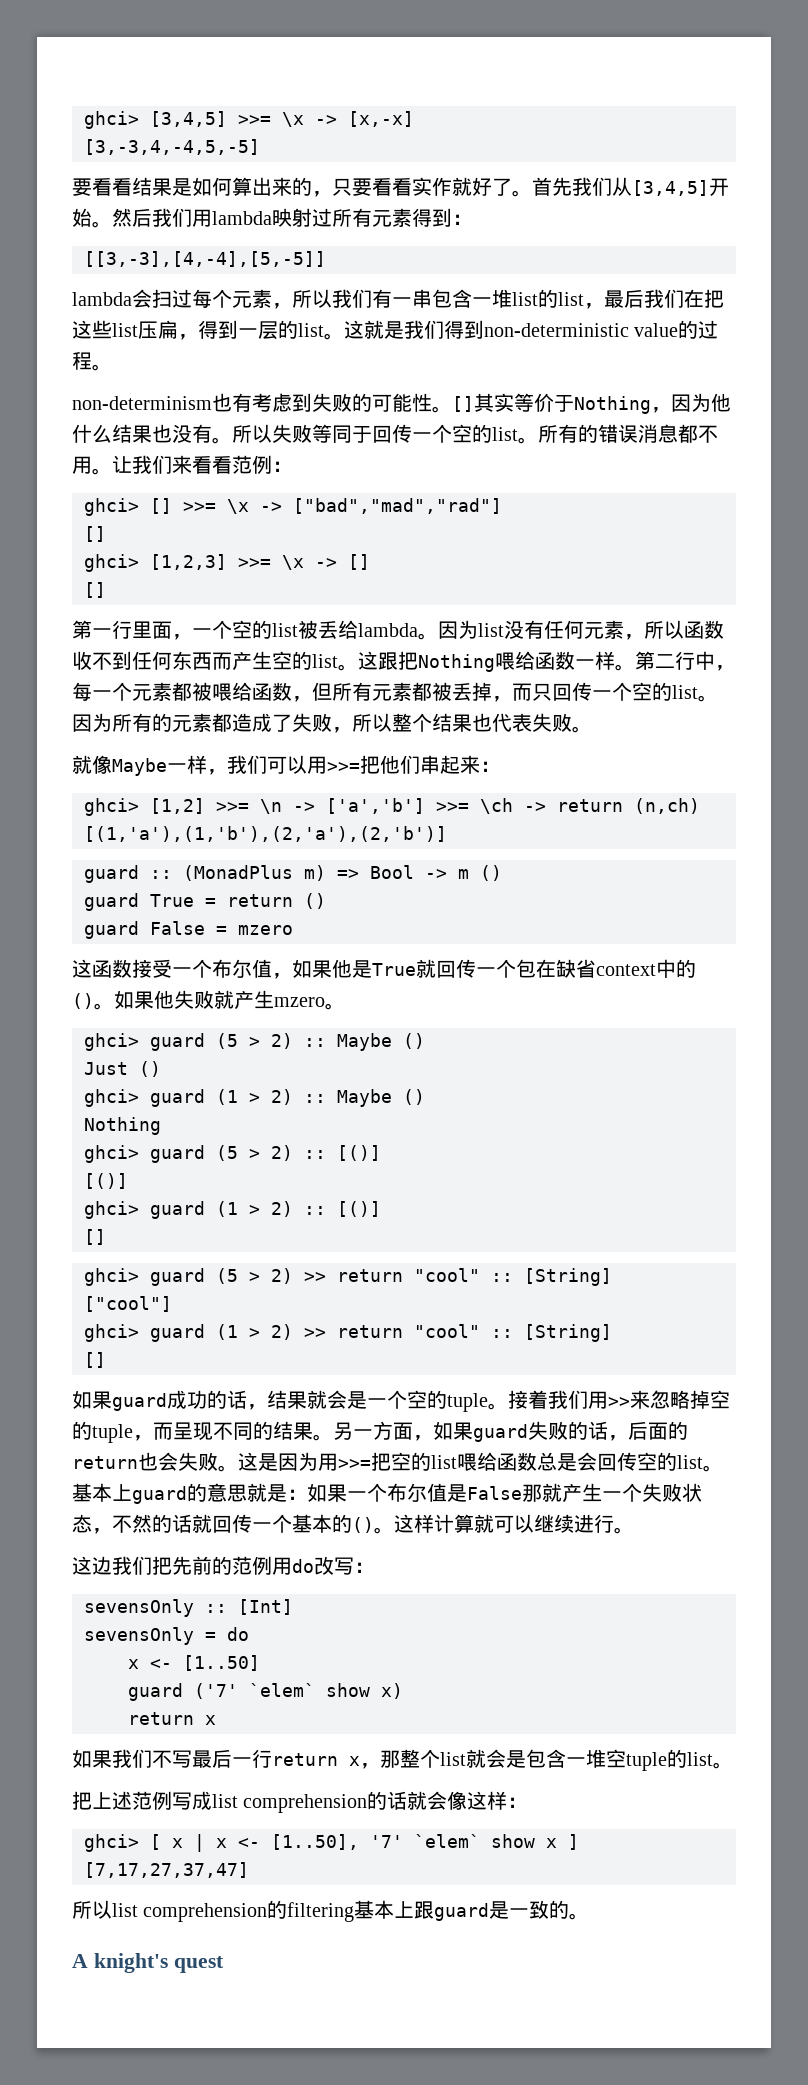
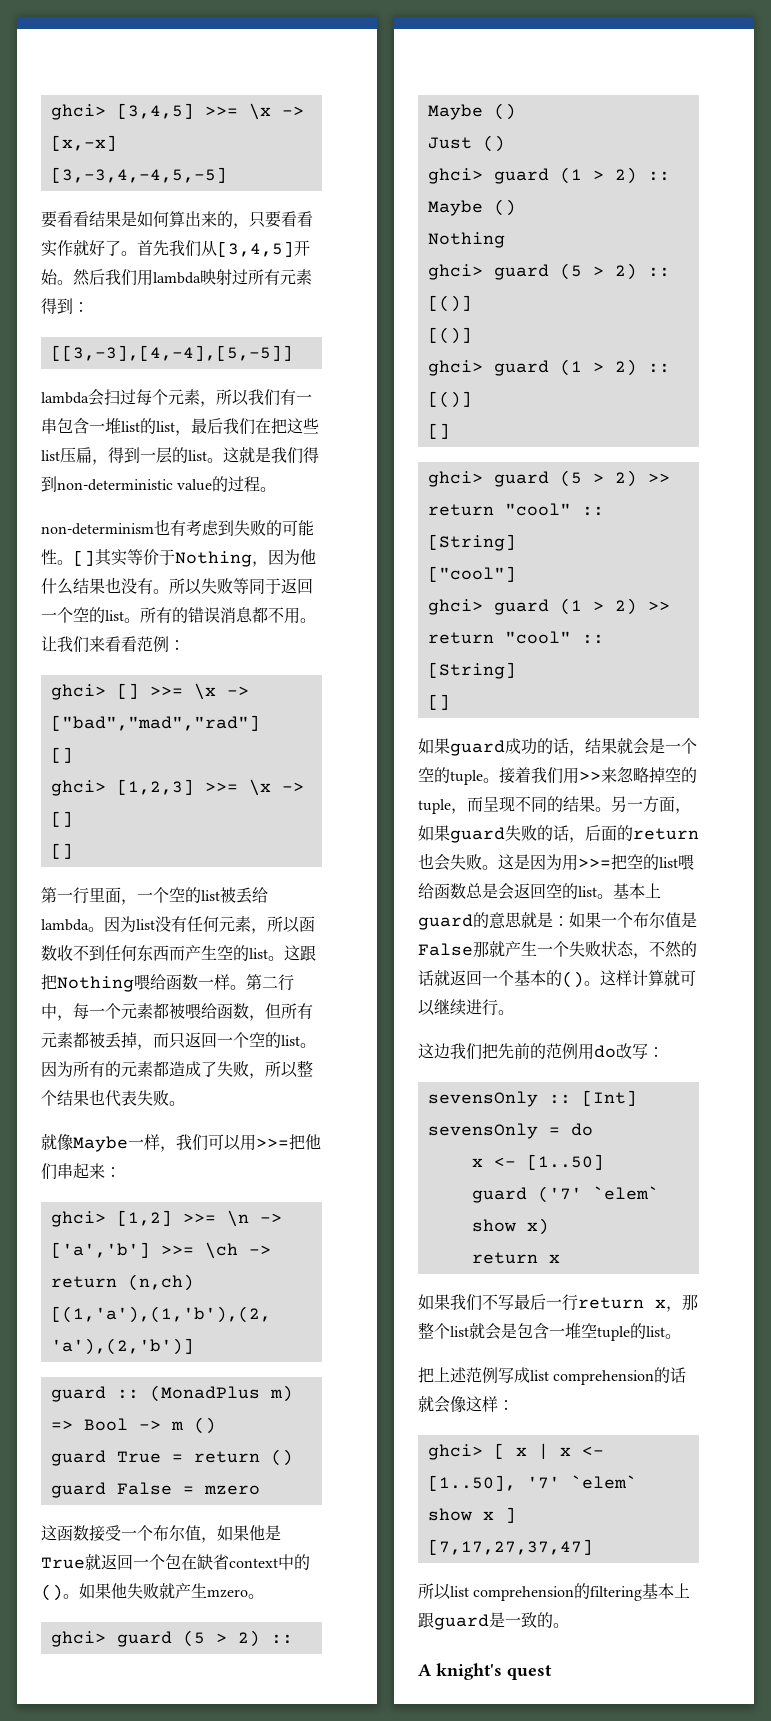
[372,424,412,443] 回传 -> [281,578,313,594] 返回
[552,682,592,701] 回传 -> [185,1032,217,1048] 返回
[436,959,476,978] 回传 -> [101,1554,133,1570] 返回
[597,1452,637,1471] 回传 -> [514,883,546,899] 返回
[212,1514,252,1533] 回传 -> [450,970,482,986] 返回

